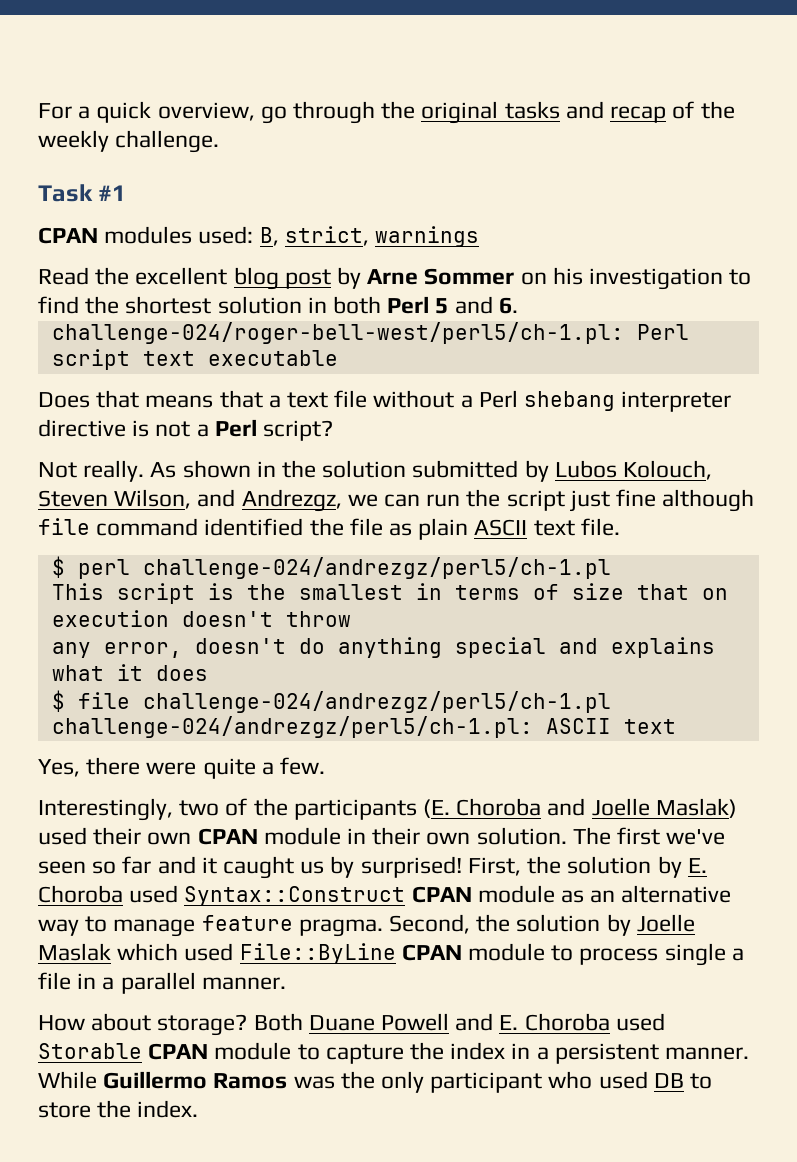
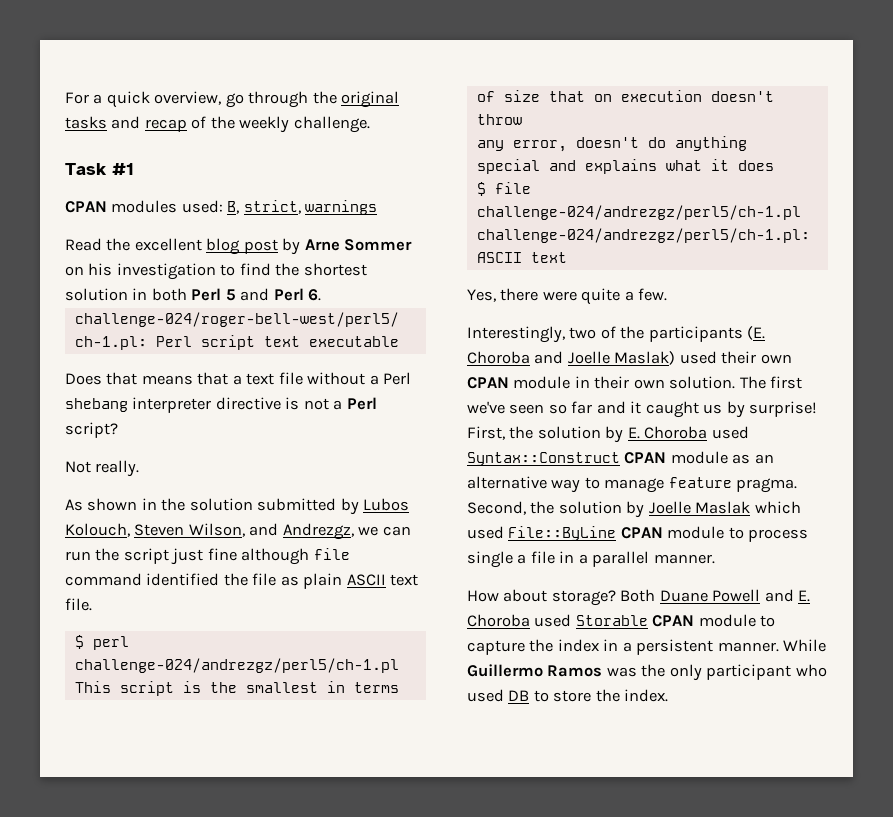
(493, 305) none -> [273,288,304,301] Perl
(145, 471) none -> (140, 468) //
[360,856,462,878] surprised! -> [749,401,818,417] surprise!

